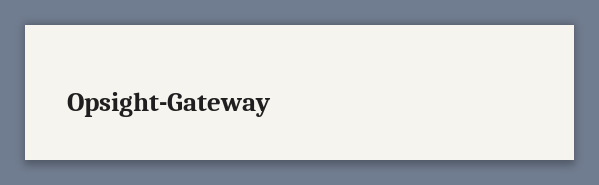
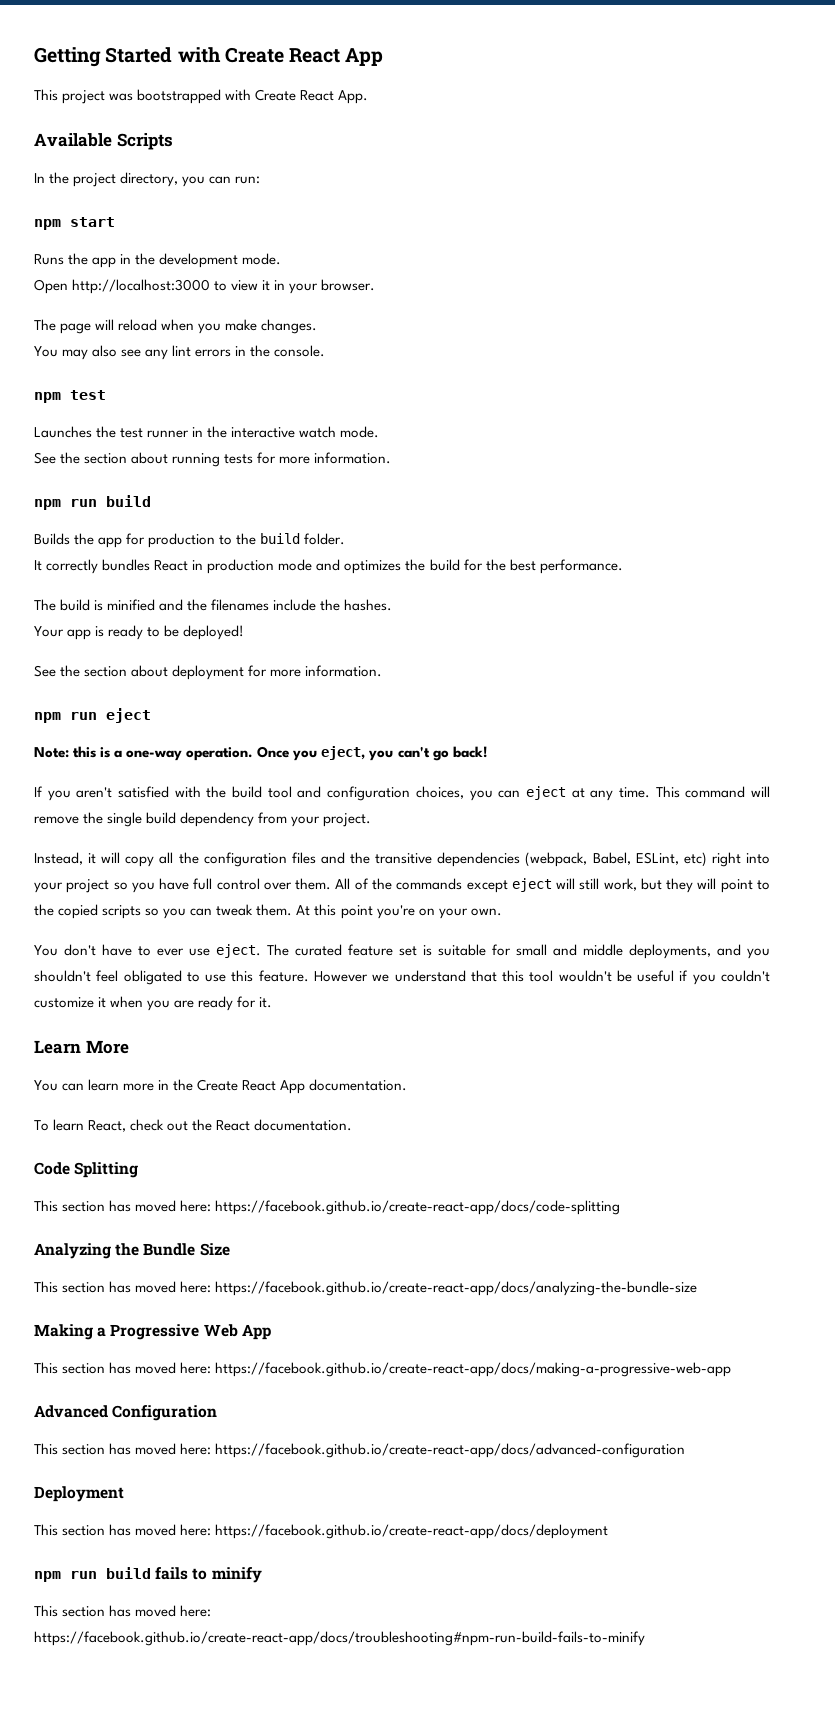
[67,92,271,117] Opsight-Gateway -> [34,47,384,67] [34,89,369,104] [34,133,173,150] [34,172,261,187] [34,217,115,230] [34,253,282,268] [34,279,376,294] [34,319,318,334] [34,345,326,360] [34,390,106,403] [34,426,380,438] [34,452,392,467] [34,495,151,510] [34,533,346,548] [34,559,623,574] [34,599,393,611] [34,625,245,640] [34,665,383,680] [34,708,151,723] [34,746,488,761] [34,786,771,801] [34,812,372,827] [34,852,771,867] [34,878,770,893] [34,904,502,919] [34,944,770,959] [34,970,771,985] [34,996,273,1011] [34,1040,129,1054] [34,1079,408,1094] [34,1119,353,1132] [34,1162,139,1178] [34,1200,621,1215] [34,1243,230,1259] [34,1281,698,1296] [34,1324,271,1340] [34,1362,732,1377] [34,1405,218,1421] [34,1443,686,1458] [34,1486,124,1502] [34,1524,609,1539] [34,1567,262,1583] [34,1605,212,1617] [34,1631,645,1646] Getting Started with Create React App // This project was bootstrapped with Create React App. // Available Scripts // In the project directory, you can run: // npm start // Runs the app in the development mode. // Open http://localhost:3000 to view it in your browser. // The page will reload when you make changes. // You may also see any lint errors in the console. // npm test // Launches the test runner in the interactive watch mode. // See the section about running tests for more information. // npm run build // Builds the app for production to the build folder. // It correctly bundles React in production mode and optimizes the build for the best performance. // The build is minified and the filenames include the hashes. // Your app is ready to be deployed! // See the section about deployment for more information. // npm run eject // Note: this is a one-way operation. Once you eject, you can't go back! // If you aren't satisfied with the build tool and configuration choices, you can eject at any time. This command will remove the single build dependency from your project. // Instead, it will copy all the configuration files and the transitive dependencies (webpack, Babel, ESLint, etc) right into your project so you have full control over them. All of the commands except eject will still work, but they will point to the copied scripts so you can tweak them. At this point you're on your own. // You don't have to ever use eject. The curated feature set is suitable for small and middle deployments, and you shouldn't feel obligated to use this feature. However we understand that this tool wouldn't be useful if you couldn't customize it when you are ready for it. // Learn More // You can learn more in the Create React App documentation. // To learn React, check out the React documentation. // Code Splitting // This section has moved here: https://facebook.github.io/create-react-app/docs/code-splitting // Analyzing the Bundle Size // This section has moved here: https://facebook.github.io/create-react-app/docs/analyzing-the-bundle-size // Making a Progressive Web App // This section has moved here: https://facebook.github.io/create-react-app/docs/making-a-progressive-web-app // Advanced Configuration // This section has moved here: https://facebook.github.io/create-react-app/docs/advanced-configuration // Deployment // This section has moved here: https://facebook.github.io/create-react-app/docs/deployment // npm run build fails to minify // This section has moved here: https://facebook.github.io/create-react-app/docs/troubleshooting#npm-run-build-fails-to-minify

